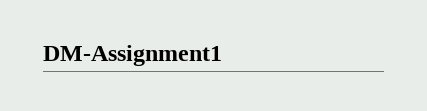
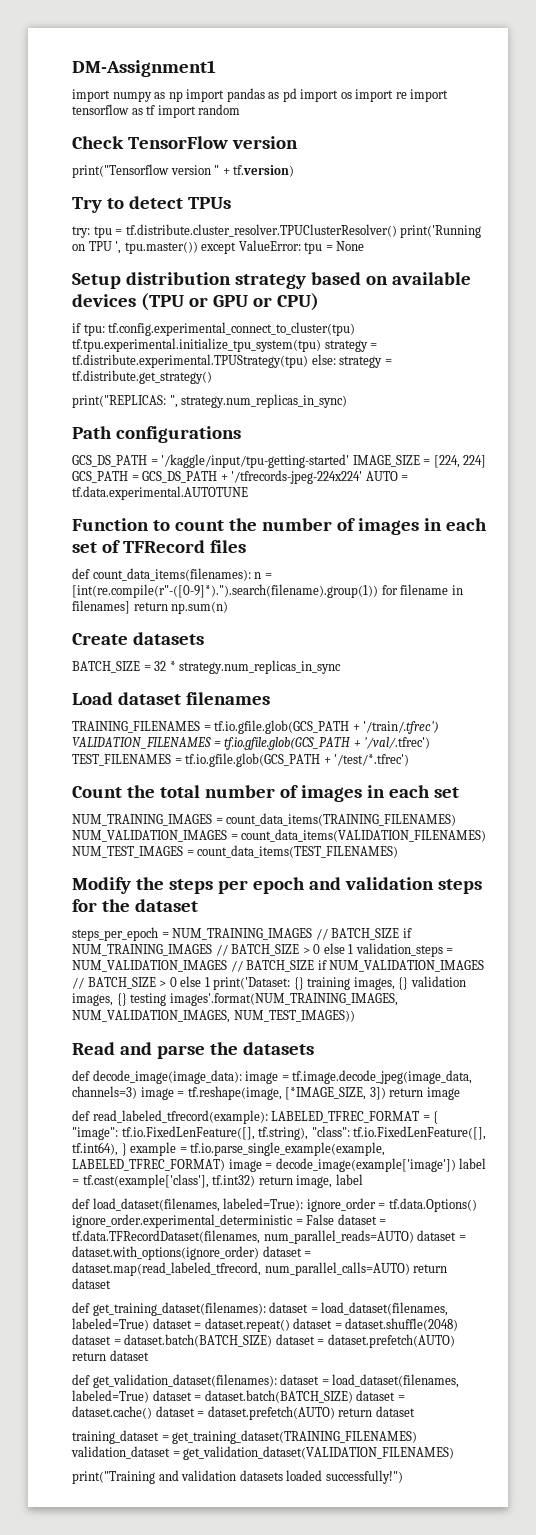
(222, 55) none -> [72,88,449,102] [72,104,241,118] [72,136,298,149] [72,164,295,178] [72,196,231,213] [72,224,482,238] [72,240,365,254] [72,272,471,289] [72,293,319,311] [72,322,356,336] [72,338,378,352] [72,354,392,368] [72,370,212,384] [72,394,348,408] [72,426,241,443] [72,454,487,468] [72,470,409,484] [72,486,248,500] [72,518,487,535] [72,540,246,553] [72,568,272,581] [72,584,463,598] [72,600,229,614] [72,632,204,645] [72,660,342,674] [72,692,270,705] [72,720,440,734] [72,737,431,750] [72,753,410,767] [72,785,459,802] [72,813,457,826] [72,829,487,842] [72,845,399,858] [72,877,482,894] [72,899,198,912] [72,927,412,941] [72,943,454,957] [72,960,485,972] [72,976,466,990] [72,993,398,1006] [72,1010,355,1023] [72,1042,314,1059] [72,1070,473,1084] [72,1086,460,1100] [72,1110,439,1124] [72,1126,487,1140] [72,1142,386,1156] [72,1158,487,1172] [72,1174,363,1188] [72,1198,477,1212] [72,1214,387,1228] [72,1230,466,1244] [72,1246,312,1260] [72,1262,448,1276] [72,1278,111,1289] [72,1302,449,1316] [72,1318,459,1332] [72,1334,455,1348] [72,1350,149,1361] [72,1374,460,1388] [72,1390,405,1403] [72,1406,415,1420] [72,1430,418,1444] [71,1446,455,1460] [72,1470,403,1484] // import numpy as np import pandas as pd import os import re import tensorflow as tf import random // Check TensorFlow version // print("Tensorflow version " + tf.version) // Try to detect TPUs // try: tpu = tf.distribute.cluster_resolver.TPUClusterResolver() print('Running on TPU ', tpu.master()) except ValueError: tpu = None // Setup distribution strategy based on available devices (TPU or GPU or CPU) // if tpu: tf.config.experimental_connect_to_cluster(tpu) tf.tpu.experimental.initialize_tpu_system(tpu) strategy = tf.distribute.experimental.TPUStrategy(tpu) else: strategy = tf.distribute.get_strategy() // print("REPLICAS: ", strategy.num_replicas_in_sync) // Path configurations // GCS_DS_PATH = '/kaggle/input/tpu-getting-started' IMAGE_SIZE = [224, 224] GCS_PATH = GCS_DS_PATH + '/tfrecords-jpeg-224x224' AUTO = tf.data.experimental.AUTOTUNE // Function to count the number of images in each set of TFRecord files // def count_data_items(filenames): n = [int(re.compile(r"-([0-9]*).").search(filename).group(1)) for filename in filenames] return np.sum(n) // Create datasets // BATCH_SIZE = 32 * strategy.num_replicas_in_sync // Load dataset filenames // TRAINING_FILENAMES = tf.io.gfile.glob(GCS_PATH + '/train/.tfrec') VALIDATION_FILENAMES = tf.io.gfile.glob(GCS_PATH + '/val/.tfrec') TEST_FILENAMES = tf.io.gfile.glob(GCS_PATH + '/test/*.tfrec') // Count the total number of images in each set // NUM_TRAINING_IMAGES = count_data_items(TRAINING_FILENAMES) NUM_VALIDATION_IMAGES = count_data_items(VALIDATION_FILENAMES) NUM_TEST_IMAGES = count_data_items(TEST_FILENAMES) // Modify the steps per epoch and validation steps for the dataset // steps_per_epoch = NUM_TRAINING_IMAGES // BATCH_SIZE if NUM_TRAINING_IMAGES // BATCH_SIZE > 0 else 1 validation_steps = NUM_VALIDATION_IMAGES // BATCH_SIZE if NUM_VALIDATION_IMAGES // BATCH_SIZE > 0 else 1 print('Dataset: {} training images, {} validation images, {} testing images'.format(NUM_TRAINING_IMAGES, NUM_VALIDATION_IMAGES, NUM_TEST_IMAGES)) // Read and parse the datasets // def decode_image(image_data): image = tf.image.decode_jpeg(image_data, channels=3) image = tf.reshape(image, [*IMAGE_SIZE, 3]) return image // def read_labeled_tfrecord(example): LABELED_TFREC_FORMAT = { "image": tf.io.FixedLenFeature([], tf.string), "class": tf.io.FixedLenFeature([], tf.int64), } example = tf.io.parse_single_example(example, LABELED_TFREC_FORMAT) image = decode_image(example['image']) label = tf.cast(example['class'], tf.int32) return image, label // def load_dataset(filenames, labeled=True): ignore_order = tf.data.Options() ignore_order.experimental_deterministic = False dataset = tf.data.TFRecordDataset(filenames, num_parallel_reads=AUTO) dataset = dataset.with_options(ignore_order) dataset = dataset.map(read_labeled_tfrecord, num_parallel_calls=AUTO) return dataset // def get_training_dataset(filenames): dataset = load_dataset(filenames, labeled=True) dataset = dataset.repeat() dataset = dataset.shuffle(2048) dataset = dataset.batch(BATCH_SIZE) dataset = dataset.prefetch(AUTO) return dataset // def get_validation_dataset(filenames): dataset = load_dataset(filenames, labeled=True) dataset = dataset.batch(BATCH_SIZE) dataset = dataset.cache() dataset = dataset.prefetch(AUTO) return dataset // training_dataset = get_training_dataset(TRAINING_FILENAMES) validation_dataset = get_validation_dataset(VALIDATION_FILENAMES) // print("Training and validation datasets loaded successfully!")

